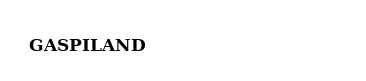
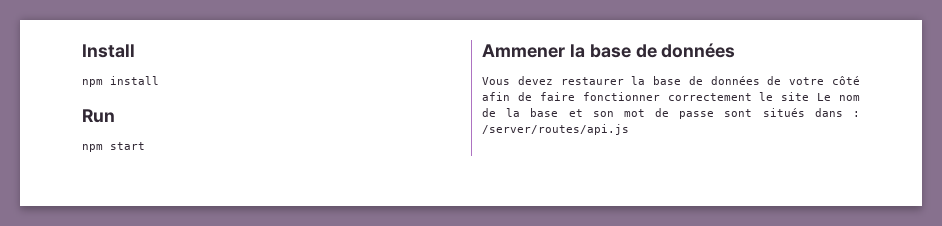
[29,39,146,51] GASPILAND -> [82,44,135,58] [82,76,159,87] [82,109,115,123] [82,142,145,152] [482,43,736,58] [482,76,860,85] [482,92,860,101] [482,108,860,119] [482,124,629,135] Install // npm install // Run // npm start // Ammener la base de données // Vous devez restaurer la base de données de votre côté afin de faire fonctionner correctement le site Le nom de la base et son mot de passe sont situés dans : /server/routes/api.js

